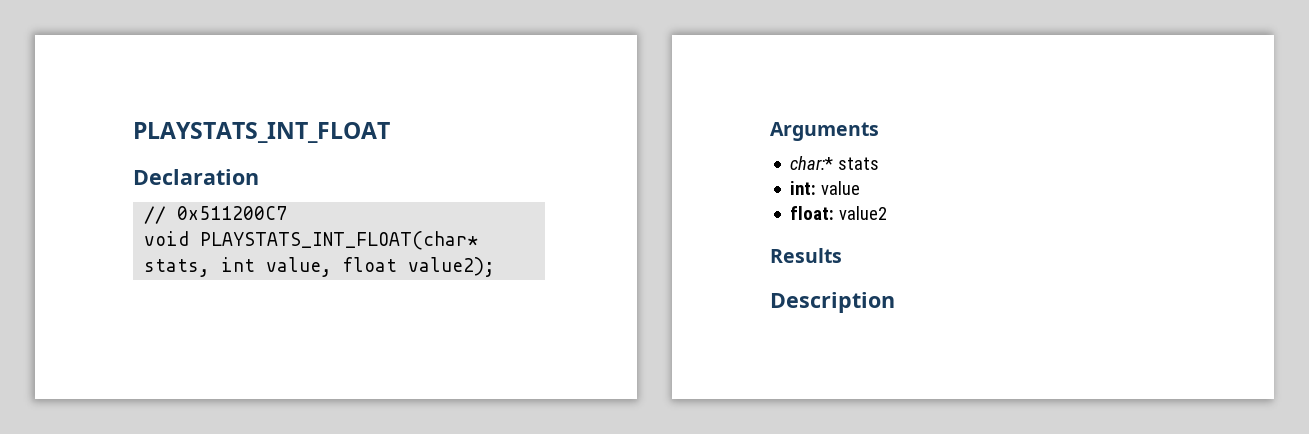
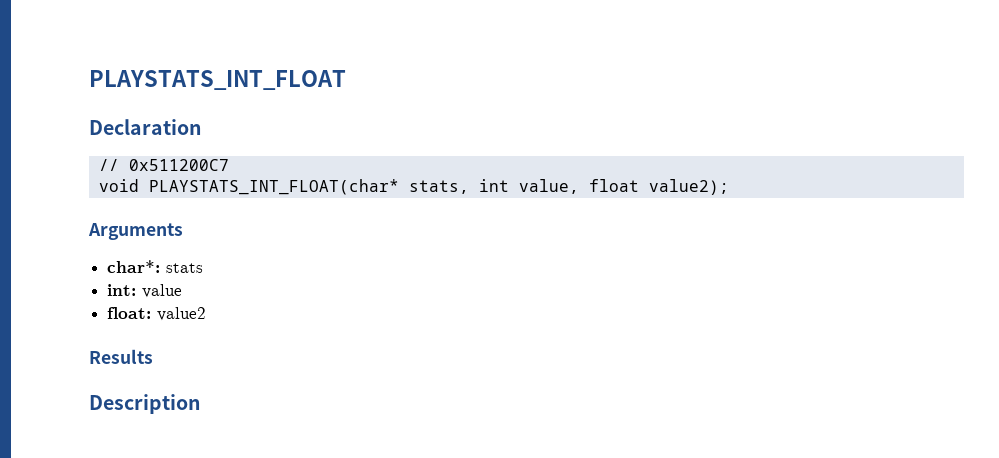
[790,156,834,170] char:* -> [107,260,161,273] char*:

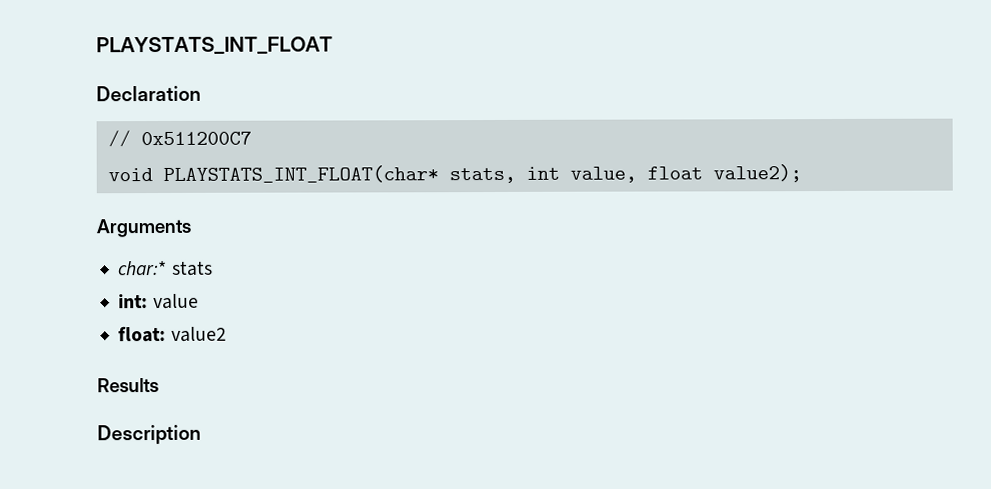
[107,260,161,273] char*: -> [118,260,168,276] char:*

